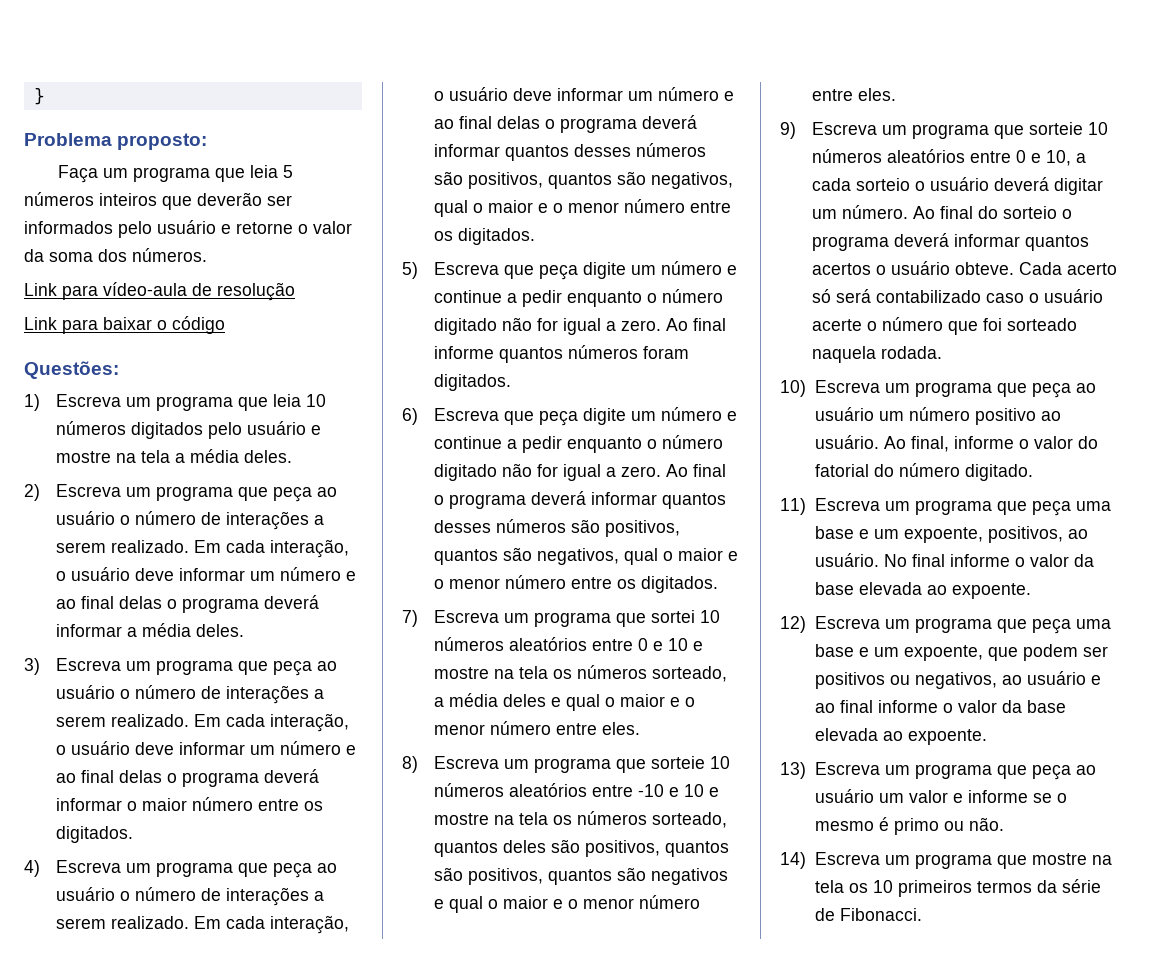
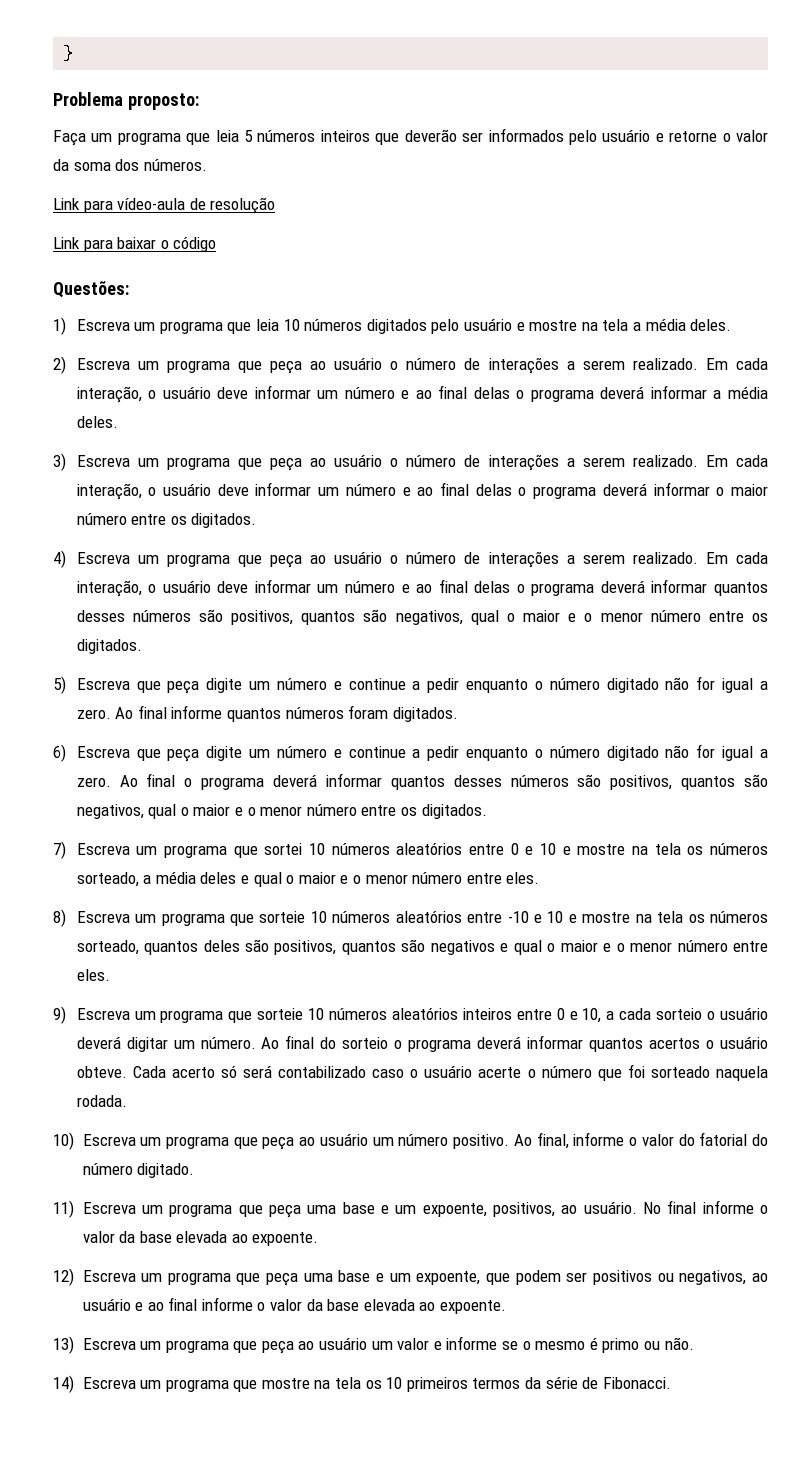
[468,867,647,885] positivos, quantos são -> (426, 945) none
(966, 156) none -> [462,1008,512,1020] inteiros
[974,408,1061,425] [814,435,879,449] positivo ao usuário. -> [453,1134,510,1149] positivo.

